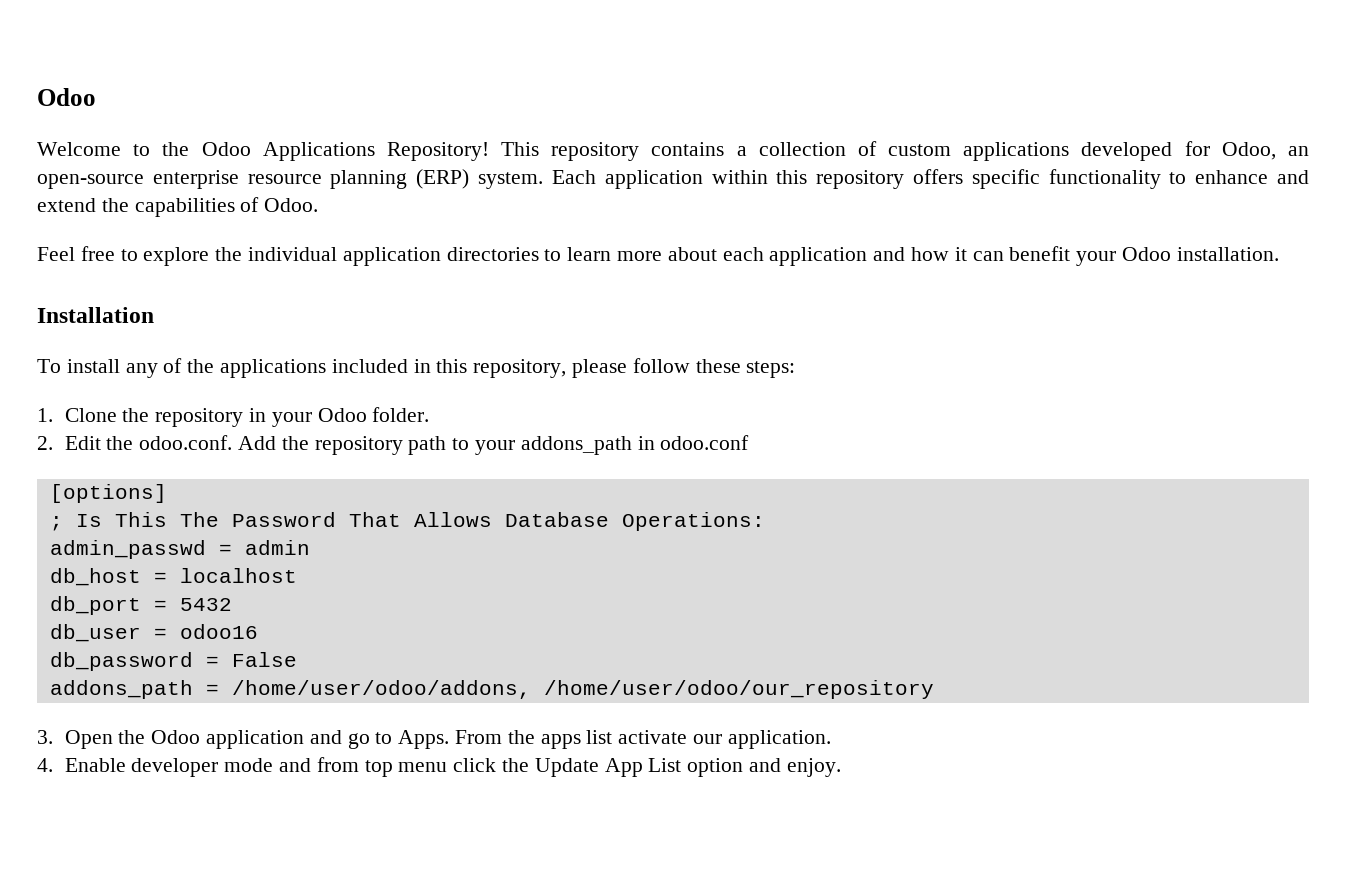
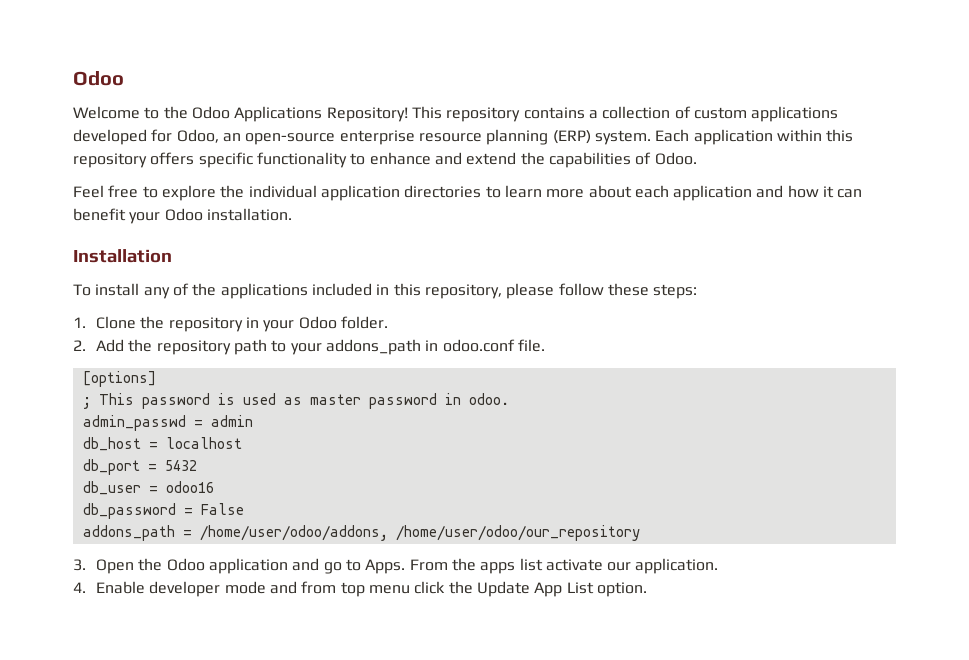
[64,435,233,450] Edit the odoo.conf. -> (86, 345) none
(750, 442) none -> [517,339,545,352] file.
[75,512,765,531] Is This The Password That Allows Database Operations: -> [98,393,509,409] This password is used as master password in odoo.
[687,758,841,777] option and enjoy. -> [596,582,647,597] option.

